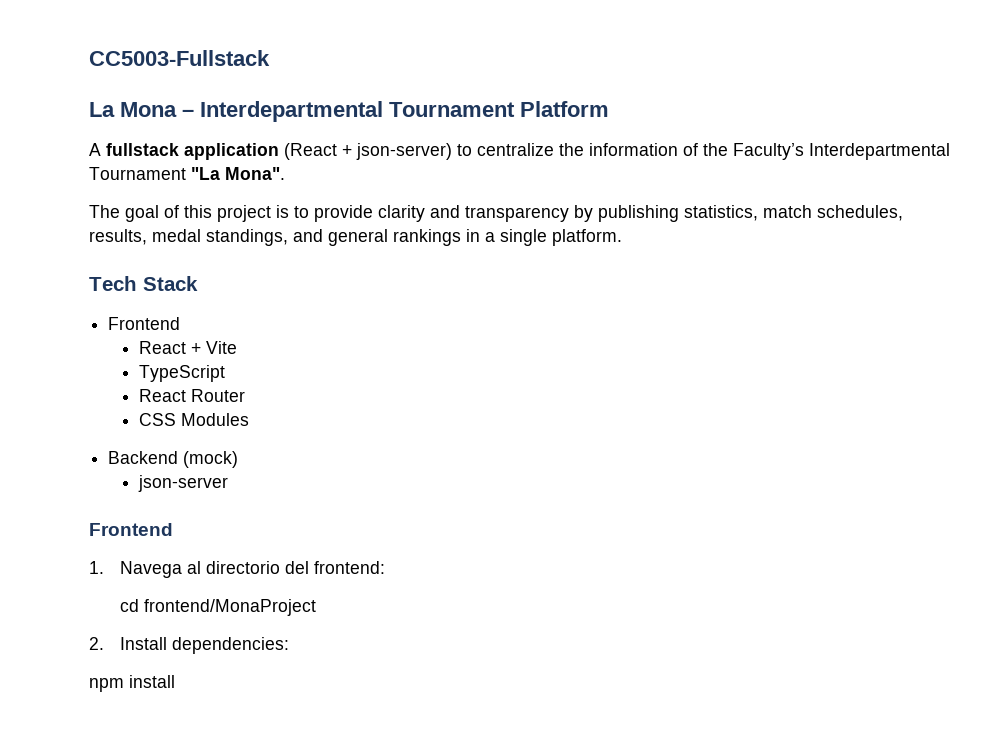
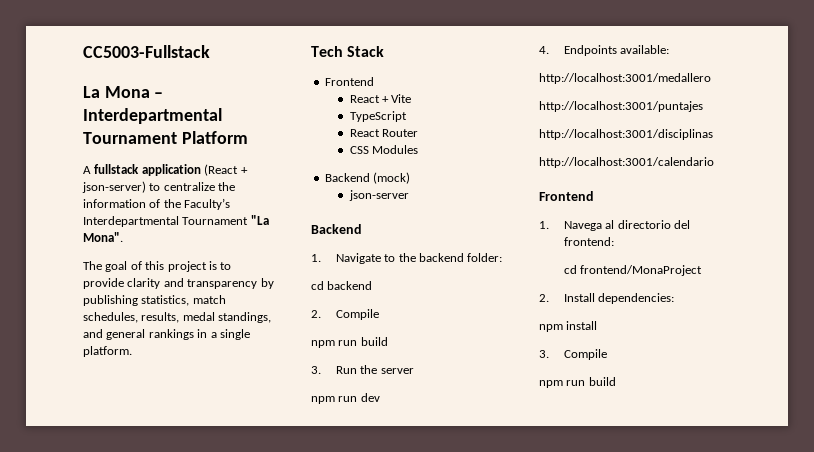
(228, 483) none -> [311,224,362,234] [311,253,503,264] [311,281,373,290] [311,309,379,320] [311,337,388,348] [311,365,414,374] [311,393,380,404] [539,45,670,56] [539,73,711,84] [539,101,703,112] [539,129,713,140] [539,157,714,168] // Backend // 1. Navigate to the backend folder: // cd backend // 2. Compile // npm run build // 3. Run the server // npm run dev // 4. Endpoints available: // http://localhost:3001/medallero // http://localhost:3001/puntajes // http://localhost:3001/disciplinas // http://localhost:3001/calendario
(175, 681) none -> [539,349,607,360] [539,377,616,388] // 3. Compile // npm run build

